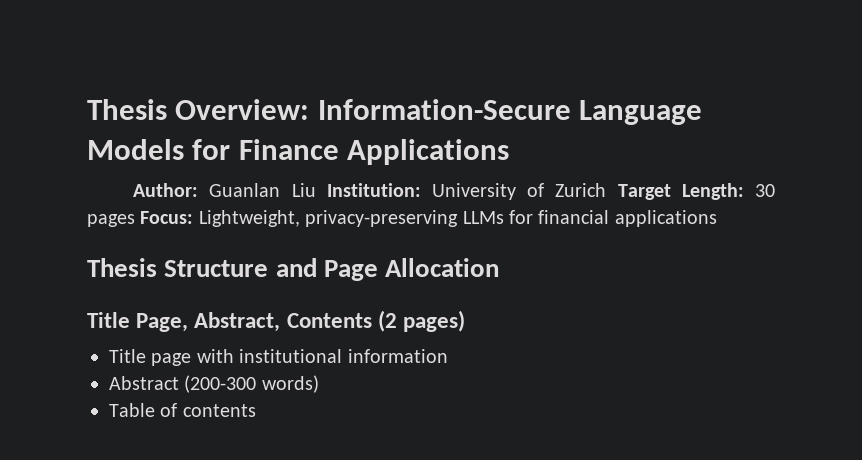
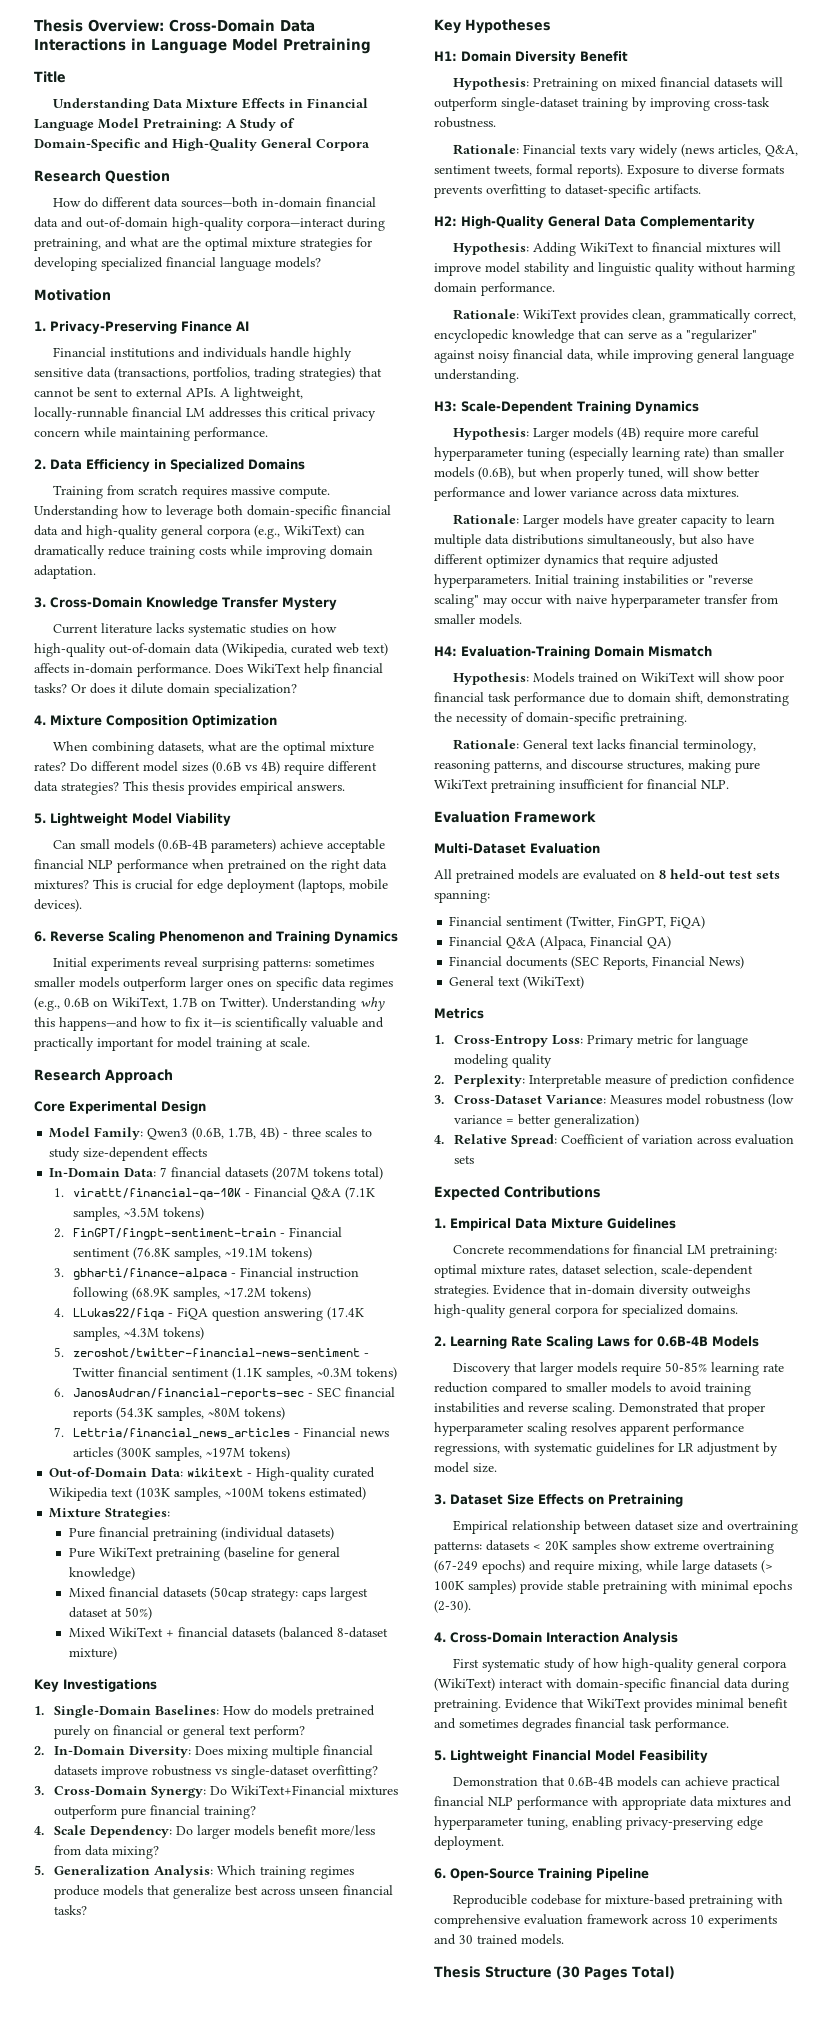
[317,99,703,125] [87,139,510,165] [133,183,776,200] [87,210,717,227] [87,258,500,281] [87,310,466,332] [109,349,448,366] [109,375,319,393] [109,403,256,417] Information-Secure Language Models for Finance Applications // Author: Guanlan Liu Institution: University of Zurich Target Length: 30 pages Focus: Lightweight, privacy-preserving LLMs for financial applications // Thesis Structure and Page Allocation // Title Page, Abstract, Contents (2 pages) // Title page with institutional information // Abstract (200-300 words) // Table of contents -> [169,19,315,32] [34,38,371,54] [34,71,66,83] [52,98,368,111] [34,118,295,131] [34,138,370,151] [34,170,170,184] [52,197,376,208] [34,217,385,231] [34,237,372,251] [34,257,321,271] [34,289,111,301] [34,321,249,334] [52,347,352,361] [34,367,382,381] [34,387,303,401] [34,407,376,421] [34,427,268,441] [34,459,305,472] [52,485,330,499] [34,505,391,519] [34,525,365,539] [34,545,373,559] [34,565,96,579] [34,597,337,610] [52,623,337,637] [34,643,388,657] [34,663,383,677] [34,683,297,697] [34,715,277,728] [52,741,374,755] [34,761,377,775] [34,781,345,795] [34,813,231,826] [52,839,385,853] [34,859,387,873] [34,879,388,893] [34,899,82,912] [34,931,398,944] [52,957,374,971] [34,977,393,991] [34,997,385,1011] [34,1017,384,1031] [34,1037,310,1051] [34,1069,173,1083] [34,1101,206,1114] [49,1127,373,1140] [49,1147,208,1161] [49,1167,384,1180] [53,1187,376,1200] [73,1207,205,1221] [53,1227,343,1240] [73,1247,313,1261] [53,1267,360,1280] [73,1287,312,1301] [53,1307,365,1321] [73,1327,205,1341] [53,1347,370,1359] [73,1367,398,1381] [53,1387,396,1400] [73,1407,286,1421] [53,1427,390,1439] [73,1447,291,1461] [49,1467,376,1481] [49,1487,367,1501] [49,1508,171,1520] [69,1527,335,1541] [69,1547,341,1561] [69,1567,136,1581] [69,1587,369,1601] [69,1607,153,1620] [69,1627,389,1640] [69,1647,118,1660] [34,1679,157,1692] [34,1705,375,1719] [53,1725,305,1739] [34,1745,373,1759] [53,1765,378,1779] [34,1785,398,1798] [53,1805,256,1819] [34,1825,375,1839] [53,1845,159,1859] [34,1865,354,1879] [53,1885,393,1899] [53,1905,87,1915] [434,19,551,34] [434,51,628,64] [452,77,783,91] [434,97,770,111] [434,117,496,128] [452,144,798,158] [434,164,784,178] [434,184,701,198] [434,216,755,229] [452,242,781,256] [434,262,795,276] [434,282,555,296] [452,309,796,323] [434,329,757,343] [434,349,794,363] [434,369,519,383] [434,401,699,414] [452,427,759,441] [434,447,784,461] [434,467,759,481] [434,487,739,501] [452,514,775,528] [434,534,754,548] [434,554,719,568] [434,574,753,588] [434,594,778,608] [434,614,522,625] [434,646,712,659] [452,672,784,686] [434,692,789,706] [434,712,687,726] [452,739,756,753] [434,759,760,773] [434,779,729,793] [434,811,596,823] [434,843,600,854] [434,869,780,883] [434,890,490,903] [449,916,706,929] [449,936,672,950] [449,956,745,970] [449,976,585,989] [434,1008,484,1019] [434,1034,748,1048] [453,1054,552,1068] [434,1074,794,1088] [434,1094,794,1107] [453,1114,639,1128] [434,1134,794,1147] [453,1155,474,1164] [434,1186,601,1200] [434,1218,676,1231] [452,1244,777,1258] [434,1264,753,1278] [434,1284,750,1298] [434,1304,738,1318] [434,1336,759,1349] [452,1362,784,1376] [434,1382,751,1396] [434,1402,765,1416] [434,1422,744,1436] [434,1442,778,1456] [434,1462,497,1473] [434,1494,683,1507] [452,1520,798,1534] [434,1540,774,1554] [434,1560,773,1574] [434,1580,792,1594] [434,1600,471,1613] [434,1632,678,1645] [452,1658,787,1672] [434,1678,789,1692] [434,1698,788,1712] [434,1718,729,1732] [434,1750,708,1763] [452,1776,780,1790] [434,1796,792,1810] [434,1816,763,1830] [434,1836,504,1850] [434,1868,649,1881] [452,1894,783,1908] [434,1914,777,1928] [434,1934,564,1945] [434,1966,675,1981] Cross-Domain Data Interactions in Language Model Pretraining // Title // Understanding Data Mixture Effects in Financial Language Model Pretraining: A Study of Domain-Specific and High-Quality General Corpora // Research Question // How do different data sources—both in-domain financial data and out-of-domain high-quality corpora—interact during pretraining, and what are the optimal mixture strategies for developing specialized financial language models? // Motivation // 1. Privacy-Preserving Finance AI // Financial institutions and individuals handle highly sensitive data (transactions, portfolios, trading strategies) that cannot be sent to external APIs. A lightweight, locally-runnable financial LM addresses this critical privacy concern while maintaining performance. // 2. Data Efficiency in Specialized Domains // Training from scratch requires massive compute. Understanding how to leverage both domain-specific financial data and high-quality general corpora (e.g., WikiText) can dramatically reduce training costs while improving domain adaptation. // 3. Cross-Domain Knowledge Transfer Mystery // Current literature lacks systematic studies on how high-quality out-of-domain data (Wikipedia, curated web text) affects in-domain performance. Does WikiText help financial tasks? Or does it dilute domain specialization? // 4. Mixture Composition Optimization // When combining datasets, what are the optimal mixture rates? Do different model sizes (0.6B vs 4B) require different data strategies? This thesis provides empirical answers. // 5. Lightweight Model Viability // Can small models (0.6B-4B parameters) achieve acceptable financial NLP performance when pretrained on the right data mixtures? This is crucial for edge deployment (laptops, mobile devices). // 6. Reverse Scaling Phenomenon and Training Dynamics // Initial experiments reveal surprising patterns: sometimes smaller models outperform larger ones on specific data regimes (e.g., 0.6B on WikiText, 1.7B on Twitter). Understanding why this happens—and how to fix it—is scientifically valuable and practically important for model training at scale. // Research Approach // Core Experimental Design // Model Family: Qwen3 (0.6B, 1.7B, 4B) - three scales to study size-dependent effects // In-Domain Data: 7 financial datasets (207M tokens total) // 1. virattt/financial-qa-10K - Financial Q&A (7.1K samples, ~3.5M tokens) // 2. FinGPT/fingpt-sentiment-train - Financial sentiment (76.8K samples, ~19.1M tokens) // 3. gbharti/finance-alpaca - Financial instruction following (68.9K samples, ~17.2M tokens) // 4. LLukas22/fiqa - FiQA question answering (17.4K samples, ~4.3M tokens) // 5. zeroshot/twitter-financial-news-sentiment - Twitter financial sentiment (1.1K samples, ~0.3M tokens) // 6. JanosAudran/financial-reports-sec - SEC financial reports (54.3K samples, ~80M tokens) // 7. Lettria/financial_news_articles - Financial news articles (300K samples, ~197M tokens) // Out-of-Domain Data: wikitext - High-quality curated Wikipedia text (103K samples, ~100M tokens estimated) // Mixture Strategies: // Pure financial pretraining (individual datasets) // Pure WikiText pretraining (baseline for general knowledge) // Mixed financial datasets (50cap strategy: caps largest dataset at 50%) // Mixed WikiText + financial datasets (balanced 8-dataset mixture) // Key Investigations // 1. Single-Domain Baselines: How do models pretrained purely on financial or general text perform? // 2. In-Domain Diversity: Does mixing multiple financial datasets improve robustness vs single-dataset overfitting? // 3. Cross-Domain Synergy: Do WikiText+Financial mixtures outperform pure financial training? // 4. Scale Dependency: Do larger models benefit more/less from data mixing? // 5. Generalization Analysis: Which training regimes produce models that generalize best across unseen financial tasks? // Key Hypotheses // H1: Domain Diversity Benefit // Hypothesis: Pretraining on mixed financial datasets will outperform single-dataset training by improving cross-task robustness. // Rationale: Financial texts vary widely (news articles, Q&A, sentiment tweets, formal reports). Exposure to diverse formats prevents overfitting to dataset-specific artifacts. // H2: High-Quality General Data Complementarity // Hypothesis: Adding WikiText to financial mixtures will improve model stability and linguistic quality without harming domain performance. // Rationale: WikiText provides clean, grammatically correct, encyclopedic knowledge that can serve as a "regularizer" against noisy financial data, while improving general language understanding. // H3: Scale-Dependent Training Dynamics // Hypothesis: Larger models (4B) require more careful hyperparameter tuning (especially learning rate) than smaller models (0.6B), but when properly tuned, will show better performance and lower variance across data mixtures. // Rationale: Larger models have greater capacity to learn multiple data distributions simultaneously, but also have different optimizer dynamics that require adjusted hyperparameters. Initial training instabilities or "reverse scaling" may occur with naive hyperparameter transfer from smaller models. // H4: Evaluation-Training Domain Mismatch // Hypothesis: Models trained on WikiText will show poor financial task performance due to domain shift, demonstrating the necessity of domain-specific pretraining. // Rationale: General text lacks financial terminology, reasoning patterns, and discourse structures, making pure WikiText pretraining insufficient for financial NLP. // Evaluation Framework // Multi-Dataset Evaluation // All pretrained models are evaluated on 8 held-out test sets spanning: // Financial sentiment (Twitter, FinGPT, FiQA) // Financial Q&A (Alpaca, Financial QA) // Financial documents (SEC Reports, Financial News) // General text (WikiText) // Metrics // 1. Cross-Entropy Loss: Primary metric for language modeling quality // 2. Perplexity: Interpretable measure of prediction confidence // 3. Cross-Dataset Variance: Measures model robustness (low variance = better generalization) // 4. Relative Spread: Coefficient of variation across evaluation sets // Expected Contributions // 1. Empirical Data Mixture Guidelines // Concrete recommendations for financial LM pretraining: optimal mixture rates, dataset selection, scale-dependent strategies. Evidence that in-domain diversity outweighs high-quality general corpora for specialized domains. // 2. Learning Rate Scaling Laws for 0.6B-4B Models // Discovery that larger models require 50-85% learning rate reduction compared to smaller models to avoid training instabilities and reverse scaling. Demonstrated that proper hyperparameter scaling resolves apparent performance regressions, with systematic guidelines for LR adjustment by model size. // 3. Dataset Size Effects on Pretraining // Empirical relationship between dataset size and overtraining patterns: datasets < 20K samples show extreme overtraining (67-249 epochs) and require mixing, while large datasets (> 100K samples) provide stable pretraining with minimal epochs (2-30). // 4. Cross-Domain Interaction Analysis // First systematic study of how high-quality general corpora (WikiText) interact with domain-specific financial data during pretraining. Evidence that WikiText provides minimal benefit and sometimes degrades financial task performance. // 5. Lightweight Financial Model Feasibility // Demonstration that 0.6B-4B models can achieve practical financial NLP performance with appropriate data mixtures and hyperparameter tuning, enabling privacy-preserving edge deployment. // 6. Open-Source Training Pipeline // Reproducible codebase for mixture-based pretraining with comprehensive evaluation framework across 10 experiments and 30 trained models. // Thesis Structure (30 Pages Total)

